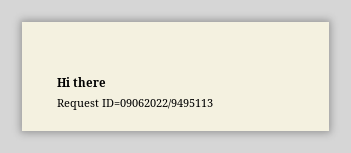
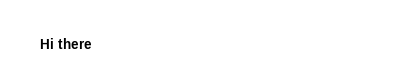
[57,99,213,110] // Request ID=09062022/9495113 -> (92, 43) none

